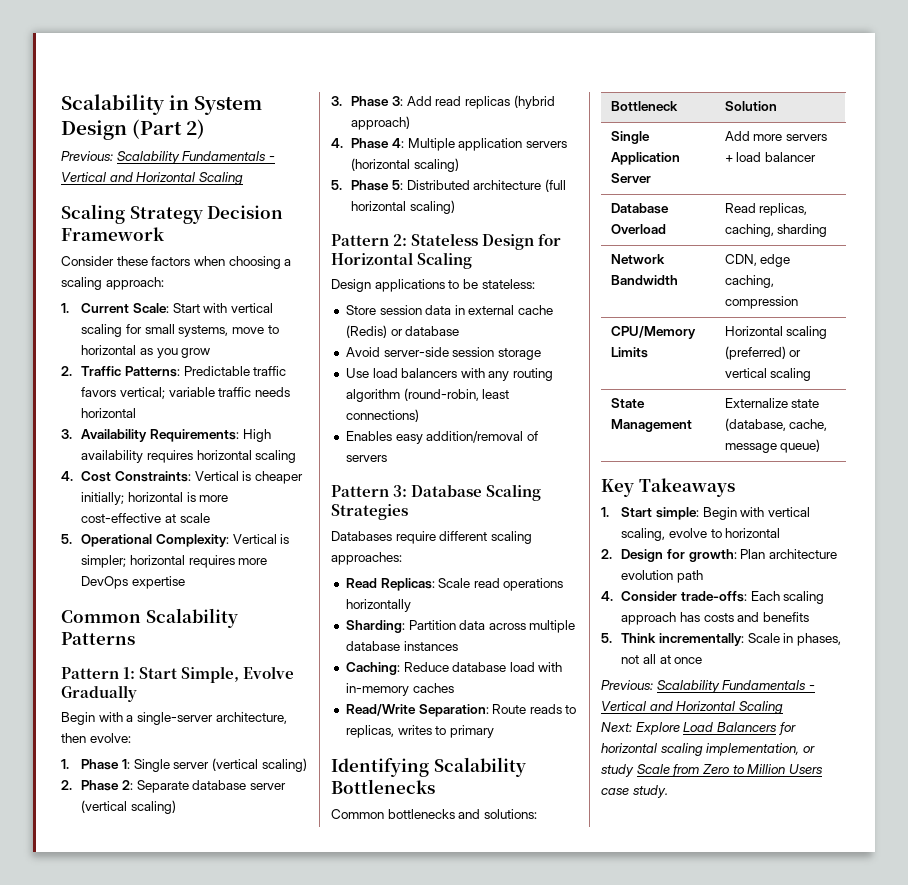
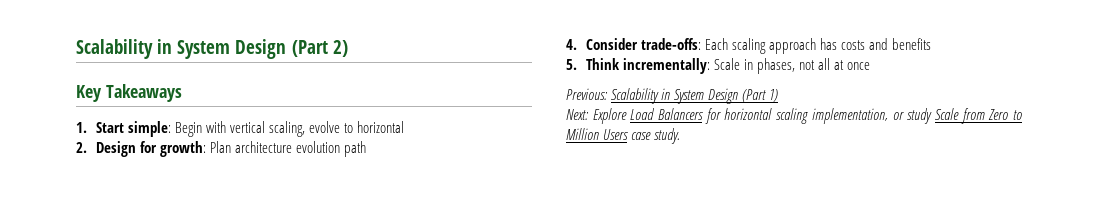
[61,151,275,164] [61,172,243,185] [61,204,284,224] [61,227,164,241] [61,256,292,269] [61,277,164,290] [61,303,273,313] [81,324,279,337] [81,345,211,358] [61,366,287,377] [81,387,290,399] [81,408,137,418] [61,429,271,442] [81,450,297,463] [61,471,303,484] [81,492,229,505] [81,513,210,523] [61,534,290,547] [81,555,268,568] [81,576,185,589] [61,608,238,628] [61,632,135,645] [61,666,295,683] [61,685,137,702] [61,712,287,725] [61,733,131,743] [61,758,307,772] [61,780,286,793] [81,800,176,814] [331,95,555,109] [351,116,411,130] [331,138,567,151] [351,158,459,172] [331,179,566,192] [351,200,455,214] [331,233,562,250] [331,252,473,269] [331,279,535,292] [345,305,554,315] [345,325,460,338] [345,347,541,360] [345,368,554,381] [345,388,510,402] [345,409,419,422] [345,431,538,444] [345,455,387,462] [331,484,542,501] [331,504,408,520] [331,531,532,544] [331,552,402,565] [345,578,564,591] [345,599,411,612] [345,620,576,633] [345,641,458,651] [345,662,563,675] [345,683,454,696] [345,704,577,717] [345,725,494,738] [331,757,526,777] [331,779,435,794] [331,809,537,819] [610,101,678,111] [724,101,777,111] [610,131,650,144] [610,152,680,165] [610,173,651,183] [724,131,827,141] [724,152,816,162] [610,203,669,214] [610,224,666,234] [724,203,808,216] [724,224,828,237] [610,254,665,264] [610,275,678,285] [724,254,791,267] [724,275,774,288] [724,296,798,309] [610,326,696,339] [610,347,648,358] [724,326,828,339] [724,346,802,360] [724,368,812,381] [610,398,645,408] [610,419,692,432] [724,398,820,408] [724,418,828,431] [724,439,821,453] // Previous: Scalability Fundamentals - Vertical and Horizontal Scaling // Scaling Strategy Decision Framework // Consider these factors when choosing a scaling approach: // 1. Current Scale: Start with vertical scaling for small systems, move to horizontal as you grow // 2. Traffic Patterns: Predictable traffic favors vertical; variable traffic needs horizontal // 3. Availability Requirements: High availability requires horizontal scaling // 4. Cost Constraints: Vertical is cheaper initially; horizontal is more cost-effective at scale // 5. Operational Complexity: Vertical is simpler; horizontal requires more DevOps expertise // Common Scalability Patterns // Pattern 1: Start Simple, Evolve Gradually // Begin with a single-server architecture, then evolve: // 1. Phase 1: Single server (vertical scaling) // 2. Phase 2: Separate database server (vertical scaling) // 3. Phase 3: Add read replicas (hybrid approach) // 4. Phase 4: Multiple application servers (horizontal scaling) // 5. Phase 5: Distributed architecture (full horizontal scaling) // Pattern 2: Stateless Design for Horizontal Scaling // Design applications to be stateless: // Store session data in external cache (Redis) or database // Avoid server-side session storage // Use load balancers with any routing algorithm (round-robin, least connections) // Enables easy addition/removal of servers // Pattern 3: Database Scaling Strategies // Databases require different scaling approaches: // Read Replicas: Scale read operations horizontally // Sharding: Partition data across multiple database instances // Caching: Reduce database load with in-memory caches // Read/Write Separation: Route reads to replicas, writes to primary // Identifying Scalability Bottlenecks // Common bottlenecks and solutions: // Bottleneck | Solution // Single Application Server | Add more servers + load balancer // Database Overload | Read replicas, caching, sharding // Network Bandwidth | CDN, edge caching, compression // CPU/Memory Limits | Horizontal scaling (preferred) or vertical scaling // State Management | Externalize state (database, cache, message queue) -> (348, 48) none
[722,680,815,690] [601,701,783,714] Fundamentals - Vertical and Horizontal Scaling -> [661,88,779,104] in System Design (Part 1)

